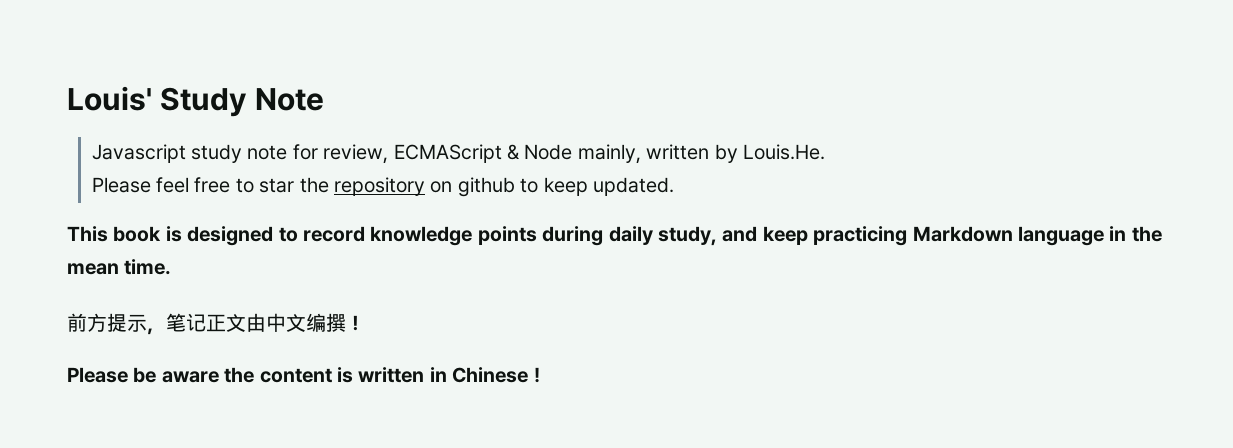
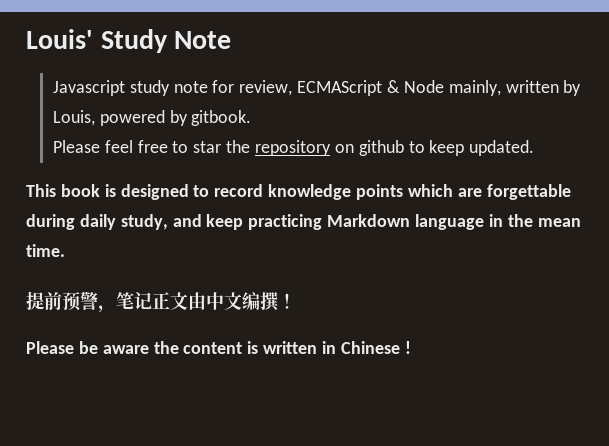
[743,144,826,160] Louis.He. -> [52,110,252,126] Louis, powered by gitbook.
(537, 235) none -> [407,184,571,200] which are forgettable
[67,313,147,332] 前方提示 -> [26,291,98,311] 提前预警

